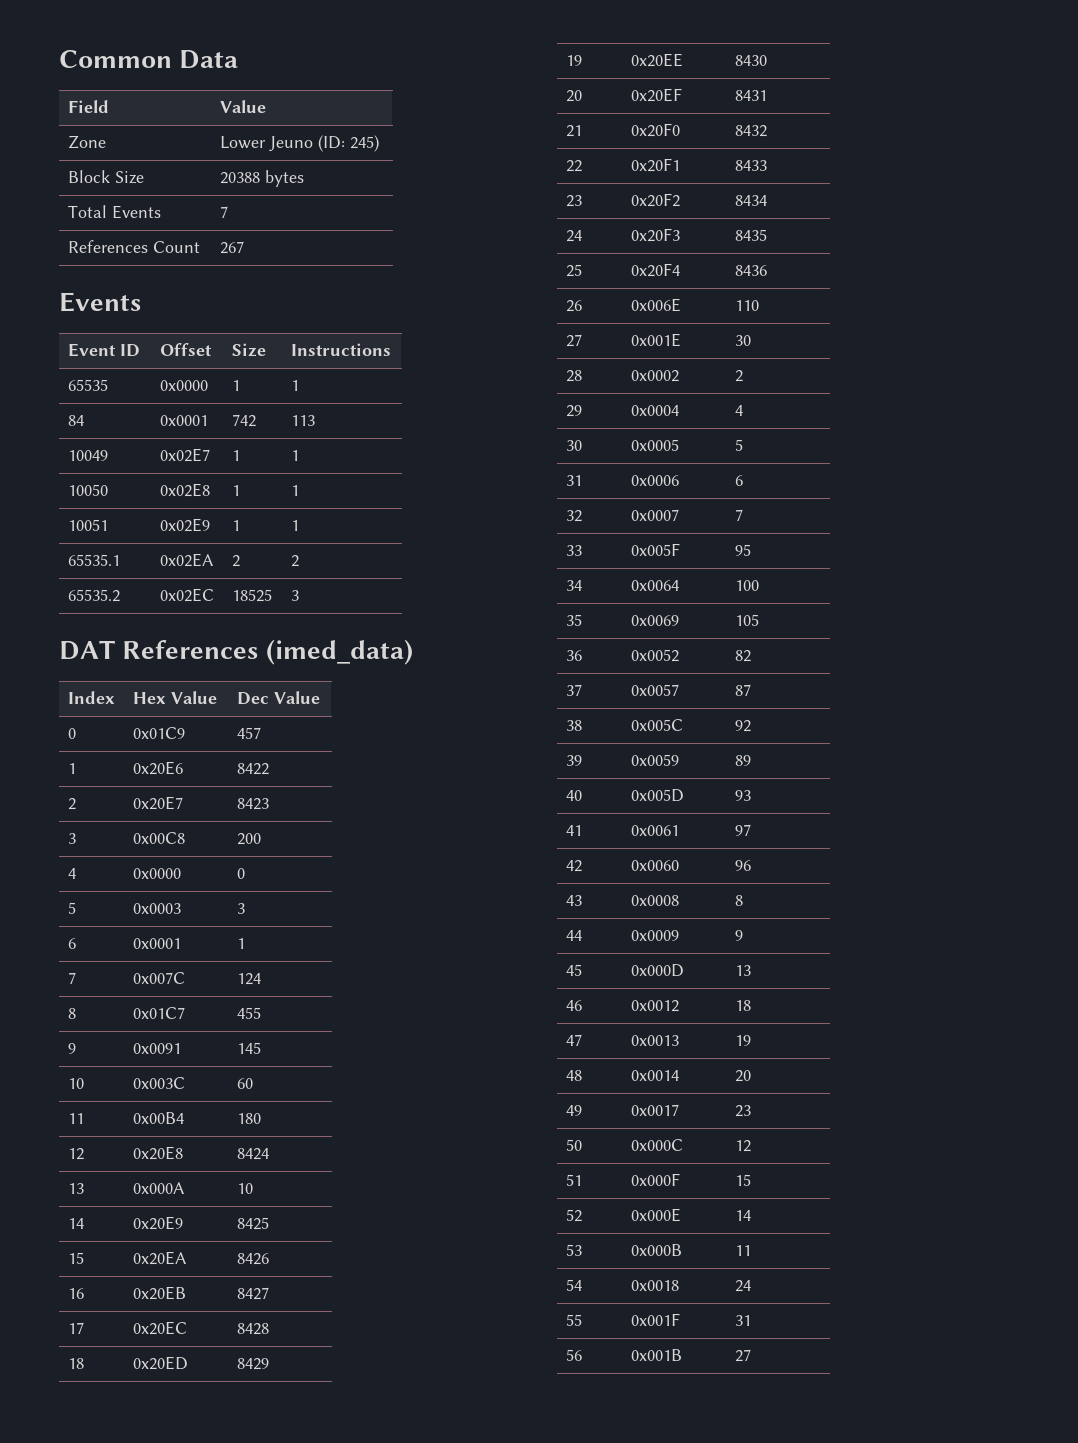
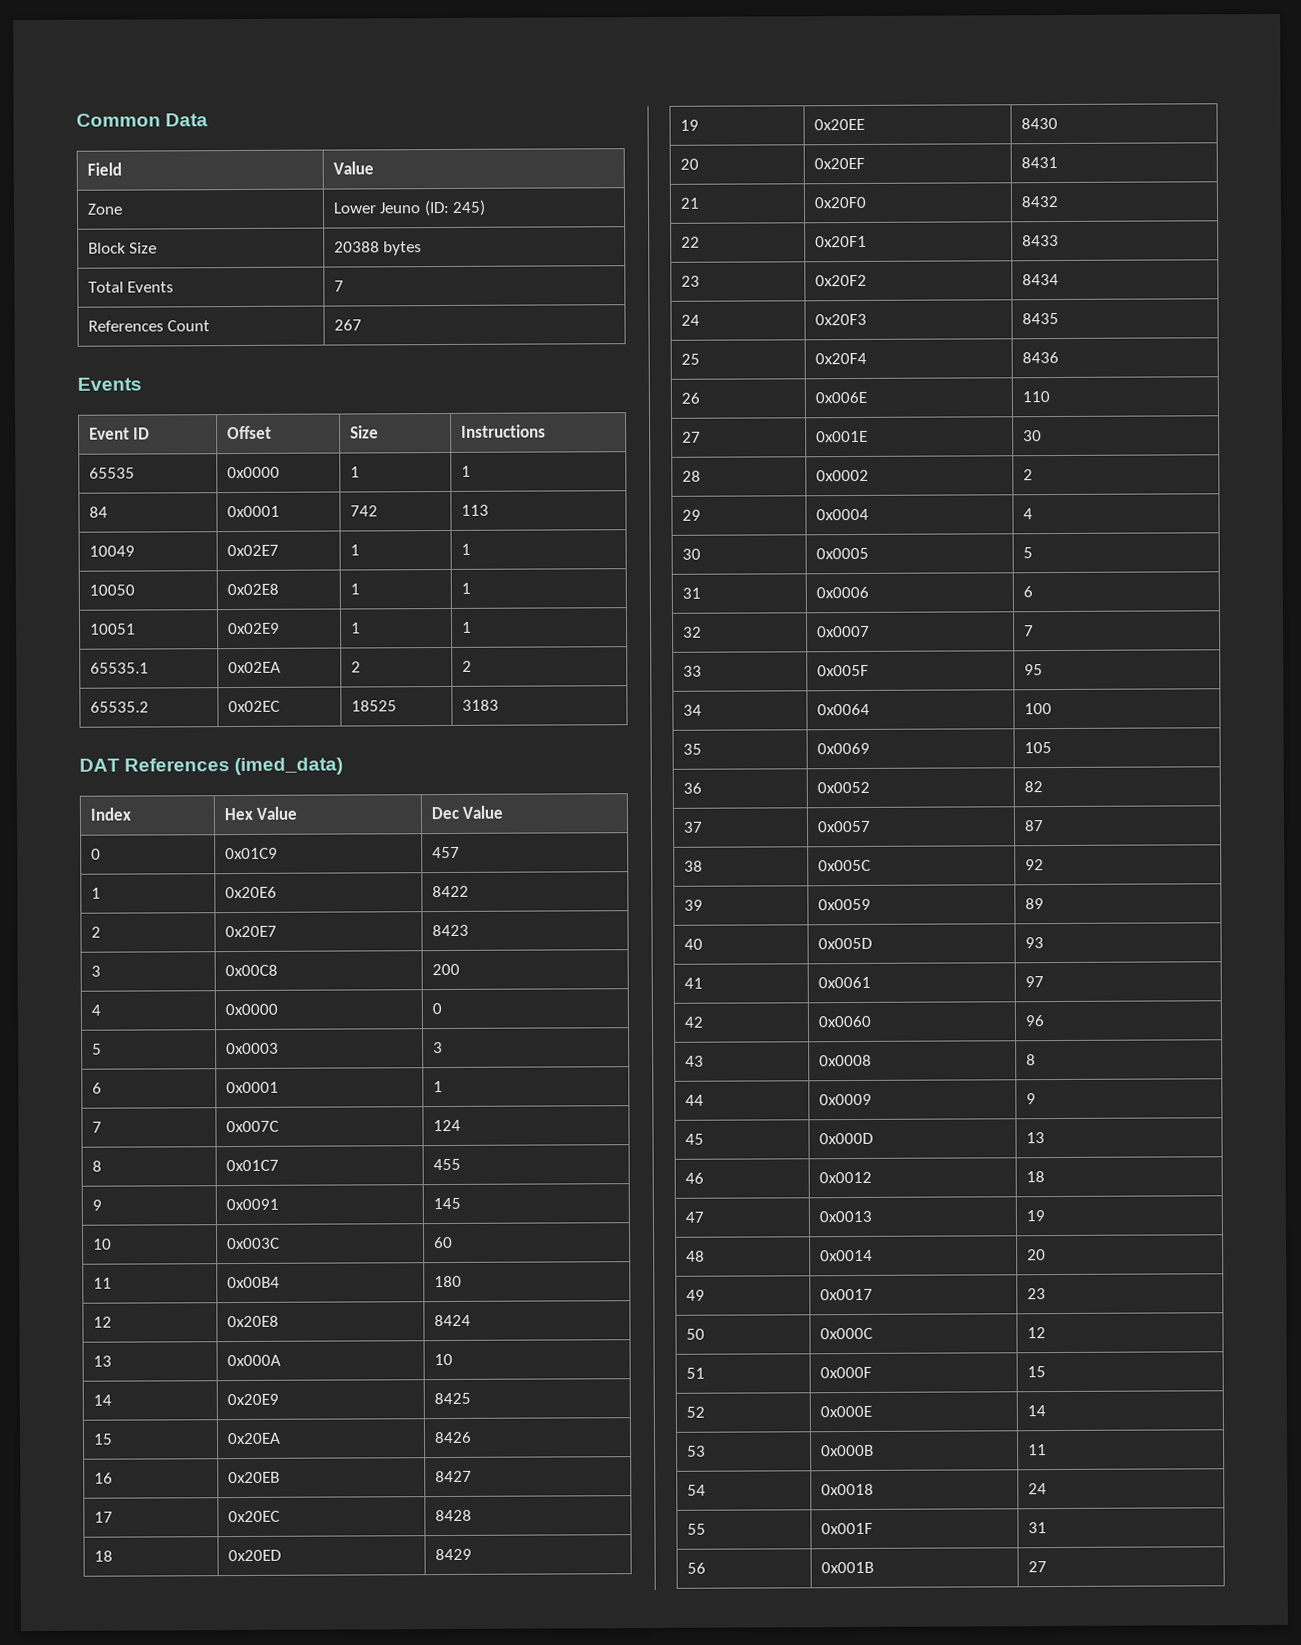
[290,590,299,601] 3 -> [461,699,499,711] 3183

